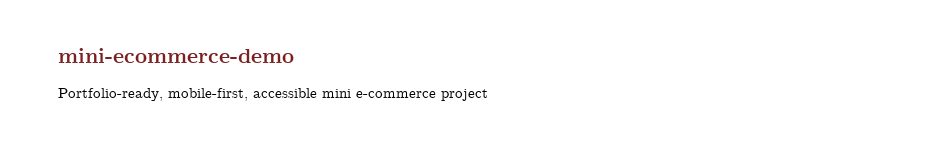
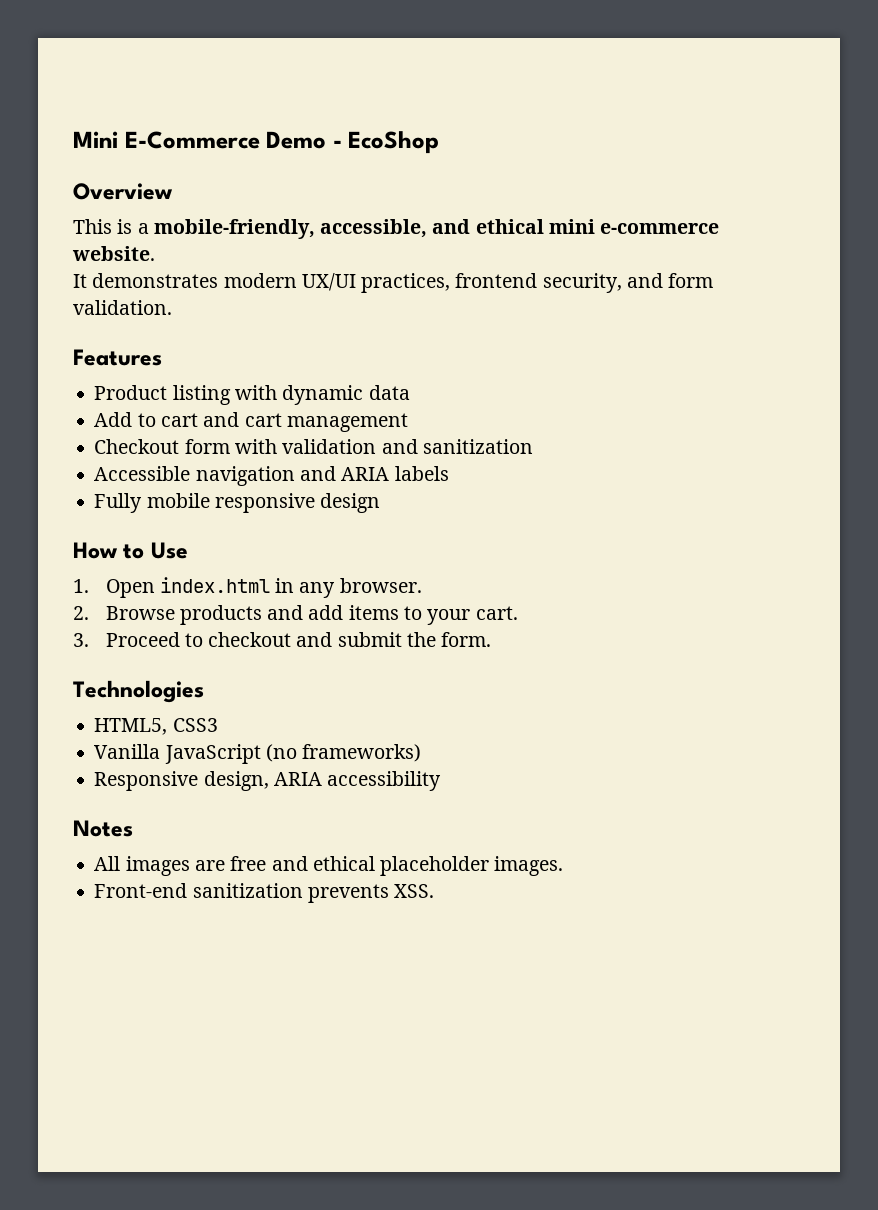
[58,48,294,63] [58,88,488,101] mini-ecommerce-demo // Portfolio-ready, mobile-first, accessible mini e-commerce project -> [73,131,440,154] [73,183,173,200] [73,219,720,239] [72,246,155,261] [73,273,714,293] [73,300,172,315] [73,349,162,366] [94,385,410,405] [94,412,408,432] [94,439,533,454] [94,466,449,486] [94,493,381,513] [73,542,188,559] [73,577,422,598] [73,605,518,625] [73,632,492,647] [73,680,204,703] [94,718,218,735] [94,744,422,764] [94,771,442,791] [73,820,133,837] [94,856,564,876] [94,883,435,903] Mini E-Commerce Demo - EcoShop // Overview // This is a mobile-friendly, accessible, and ethical mini e-commerce website. // It demonstrates modern UX/UI practices, frontend security, and form validation. // Features // Product listing with dynamic data // Add to cart and cart management // Checkout form with validation and sanitization // Accessible navigation and ARIA labels // Fully mobile responsive design // How to Use // 1. Open index.html in any browser. // 2. Browse products and add items to your cart. // 3. Proceed to checkout and submit the form. // Technologies // HTML5, CSS3 // Vanilla JavaScript (no frameworks) // Responsive design, ARIA accessibility // Notes // All images are free and ethical placeholder images. // Front-end sanitization prevents XSS.

